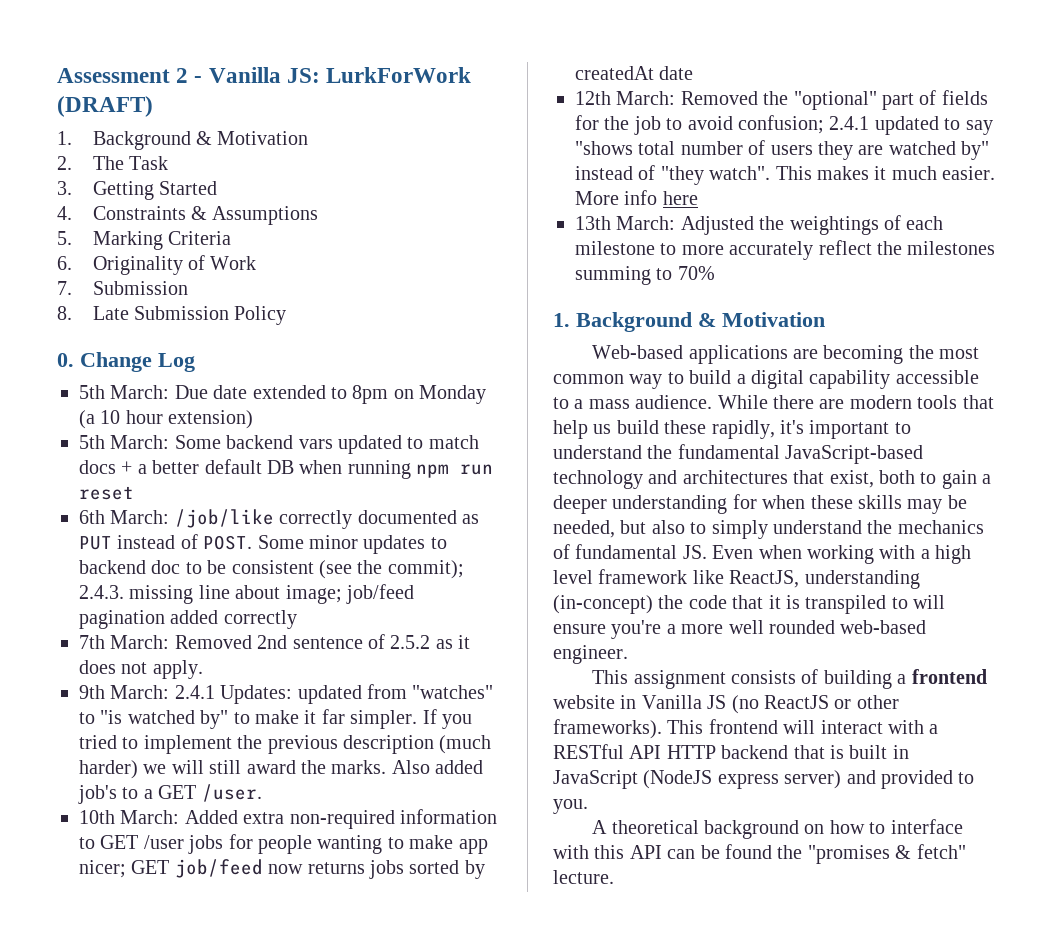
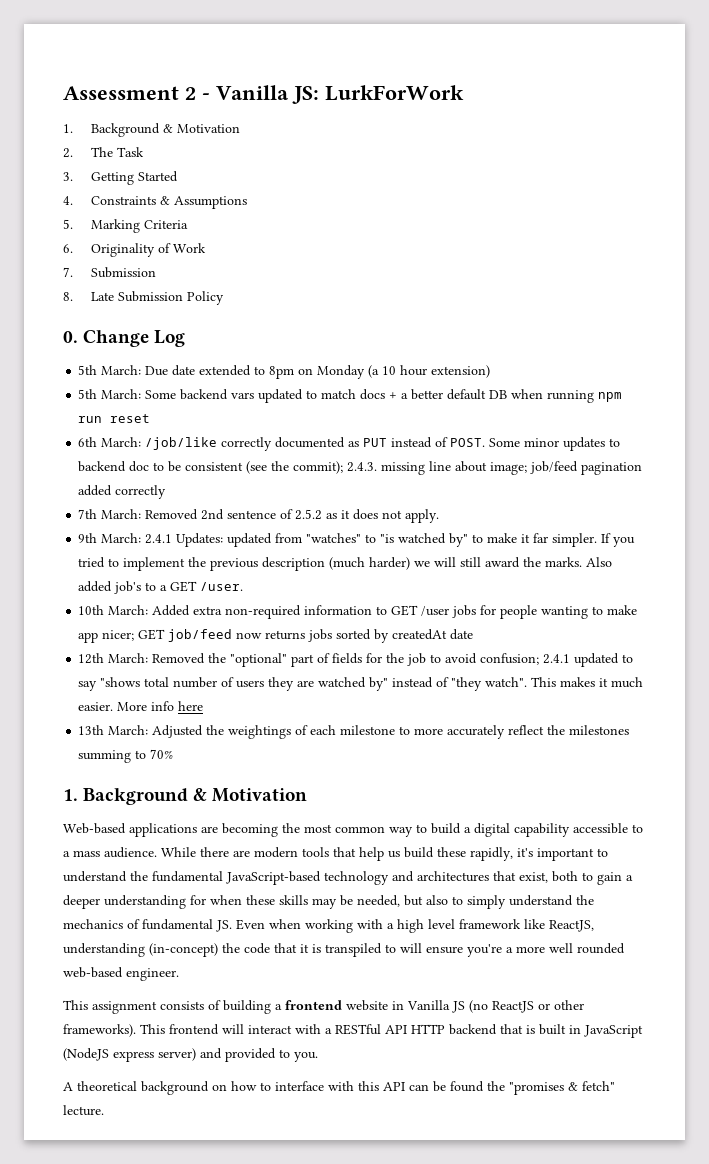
[57,96,153,117] (DRAFT) -> (464, 93) none

